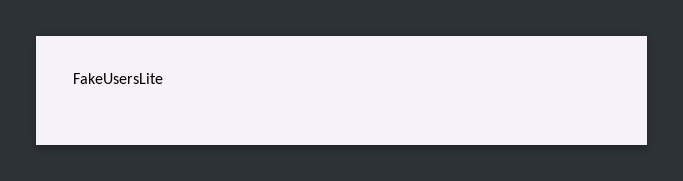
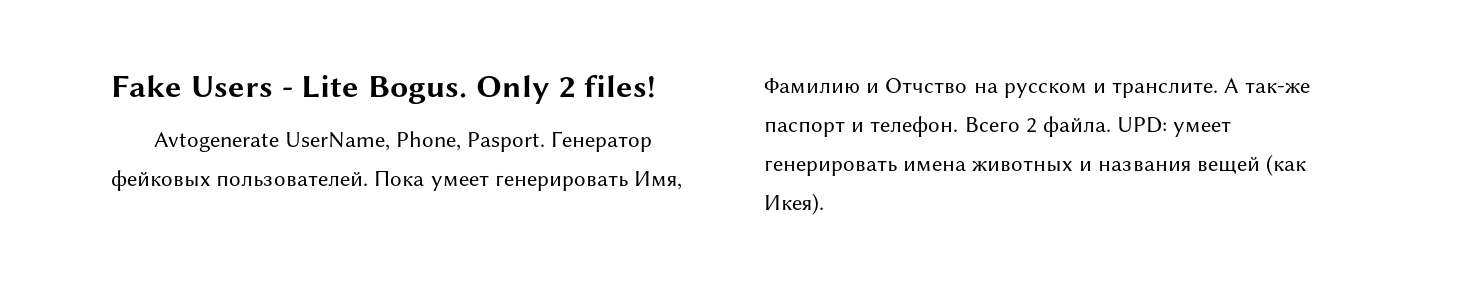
[73,73,163,84] FakeUsersLite -> [111,75,657,104] [153,131,653,152] [111,170,683,191] [764,78,1310,98] [764,116,1232,137] [764,154,1307,176] [764,193,824,215] Fake Users - Lite Bogus. Only 2 files! // Avtogenerate UserName, Phone, Pasport. Генератор фейковых пользователей. Пока умеет генерировать Имя, Фамилию и Отчство на русском и транслите. А так-же паспорт и телефон. Всего 2 файла. UPD: умеет генерировать имена животных и названия вещей (как Икея).

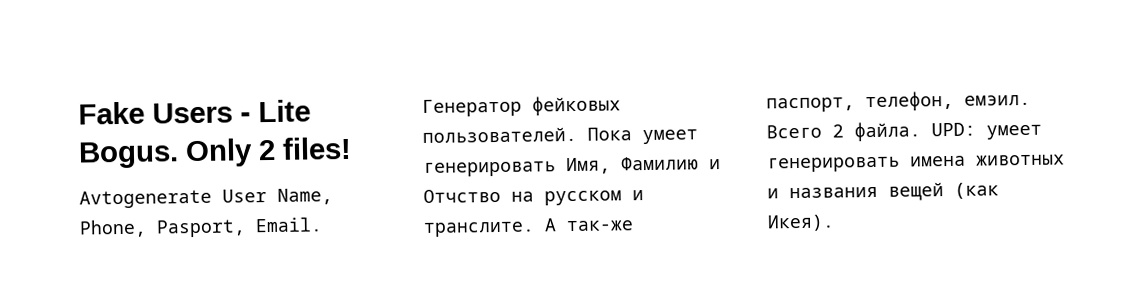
[284,131,546,152] UserName, Phone, Pasport. -> [222,188,333,205] [79,217,323,238] User Name, Phone, Pasport, Email.
[764,116,959,137] паспорт и телефон. -> [766,90,1031,113] паспорт, телефон, емэил.

